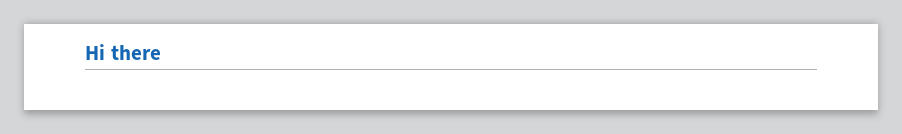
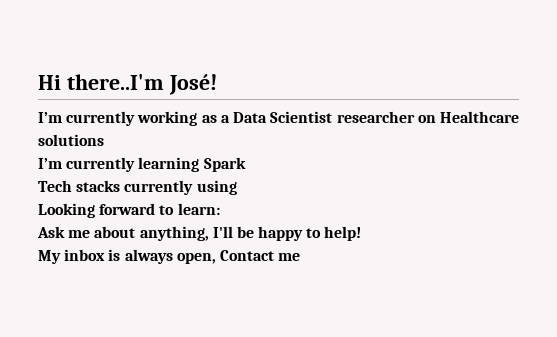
[110,45,161,60] there -> [66,74,217,95] [38,111,519,126] [38,134,104,146] [38,157,246,172] [38,180,237,195] [38,203,220,218] [37,226,362,241] [38,249,301,264] there..I'm José! // I’m currently working as a Data Scientist researcher on Healthcare solutions // I’m currently learning Spark // Tech stacks currently using // Looking forward to learn: // Ask me about anything, I'll be happy to help! // My inbox is always open, Contact me

